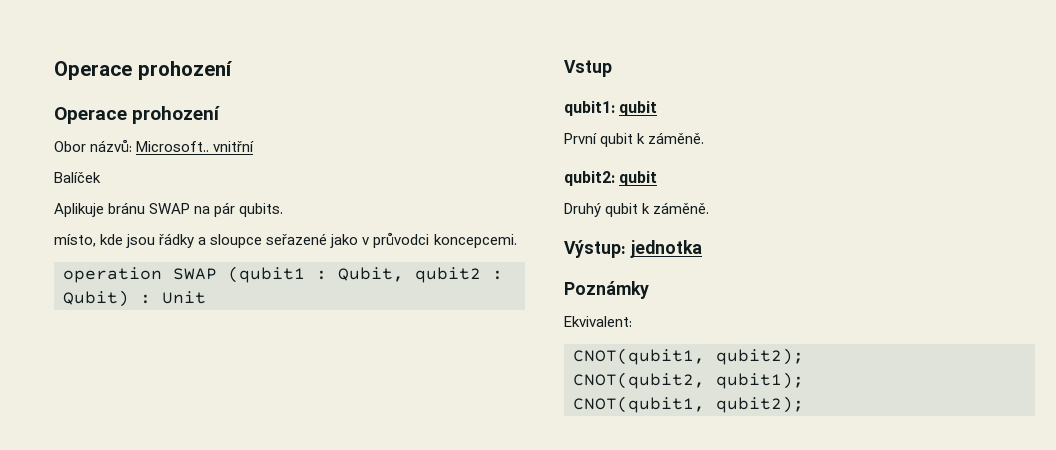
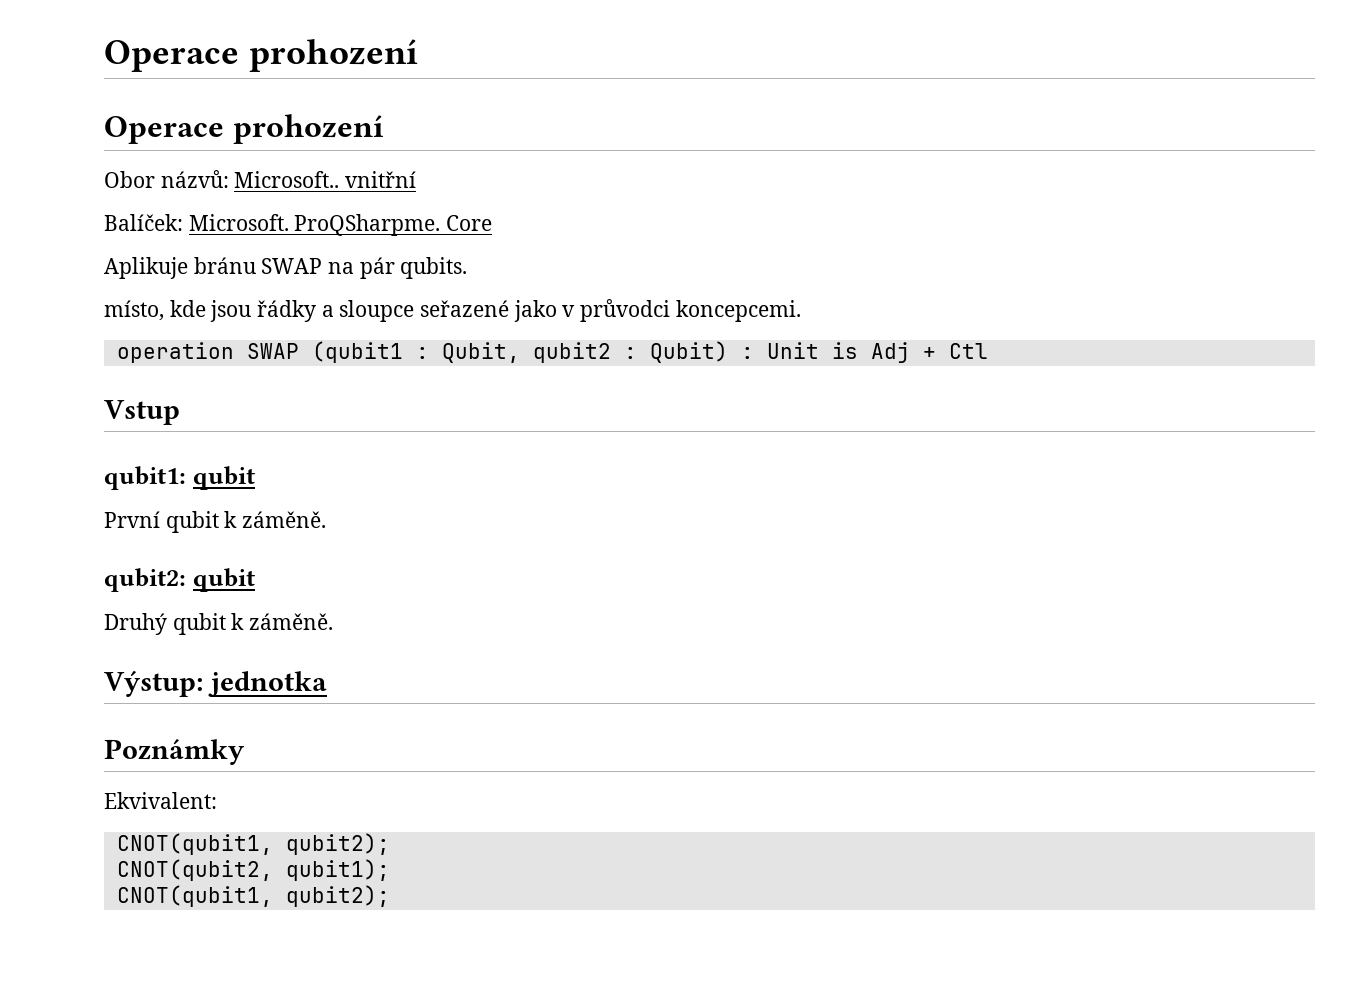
[54,172,101,183] Balíček -> [104,214,493,236] Balíček: Microsoft. ProQSharpme. Core
(206, 297) none -> [831,342,988,363] is Adj + Ctl

